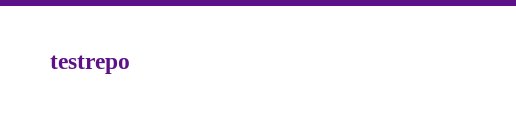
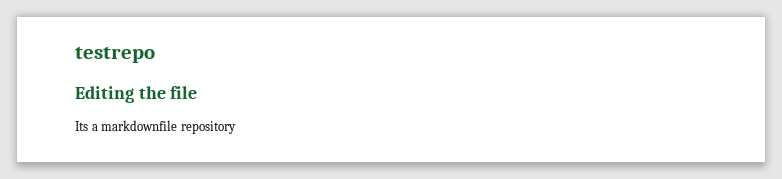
(130, 64) none -> [75,86,198,103] [75,120,236,134] // Editing the file // Its a markdownfile repository

